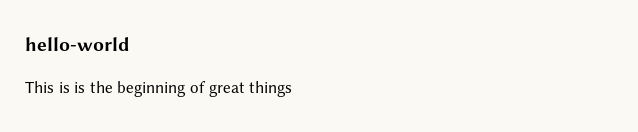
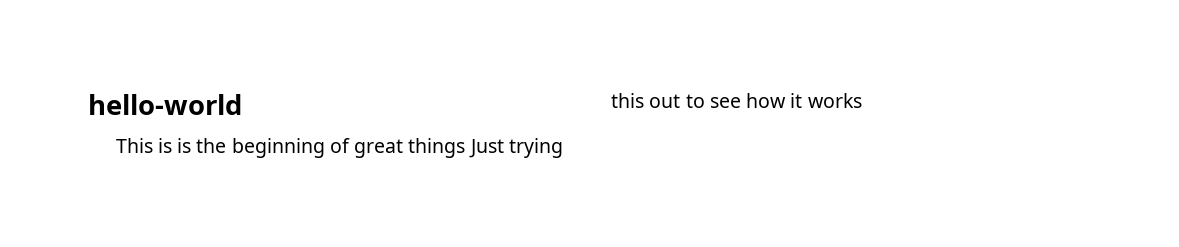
(293, 89) none -> [468,138,563,158] [611,93,862,108] Just trying this out to see how it works

